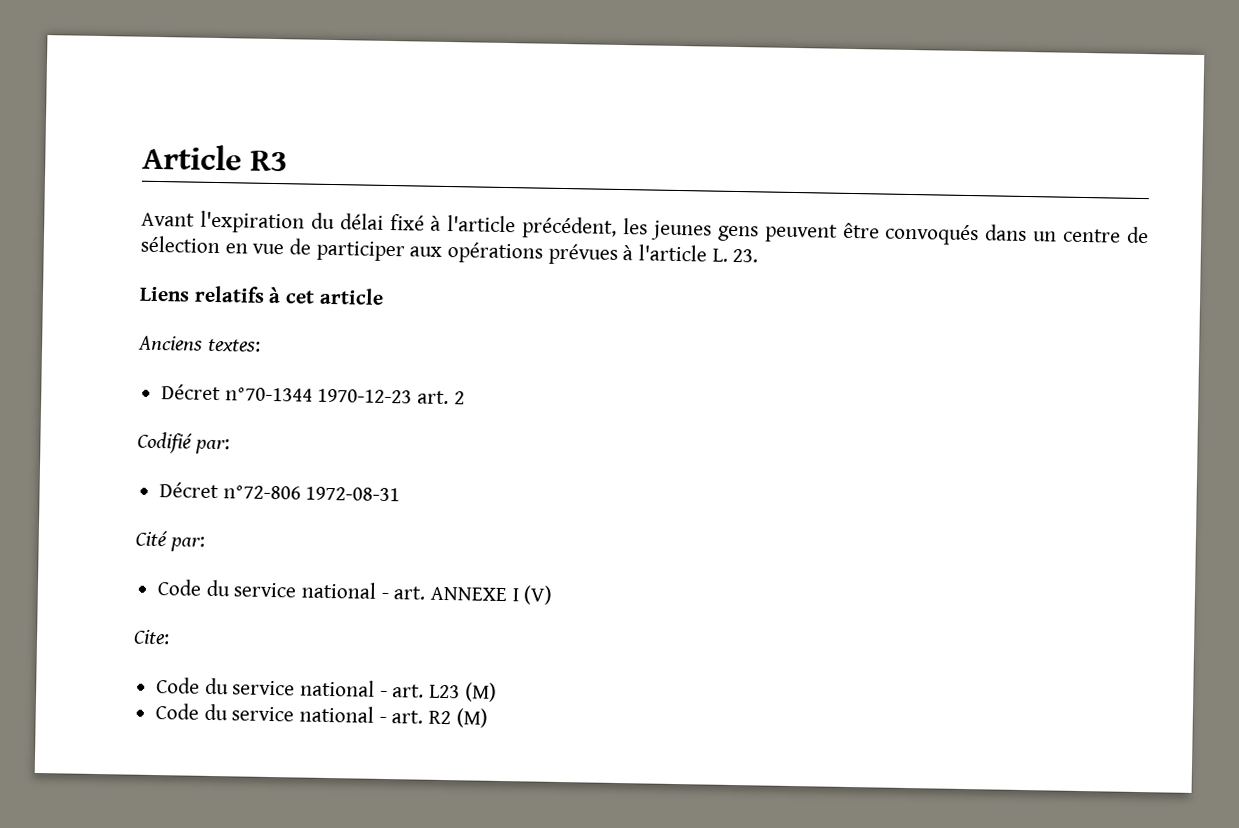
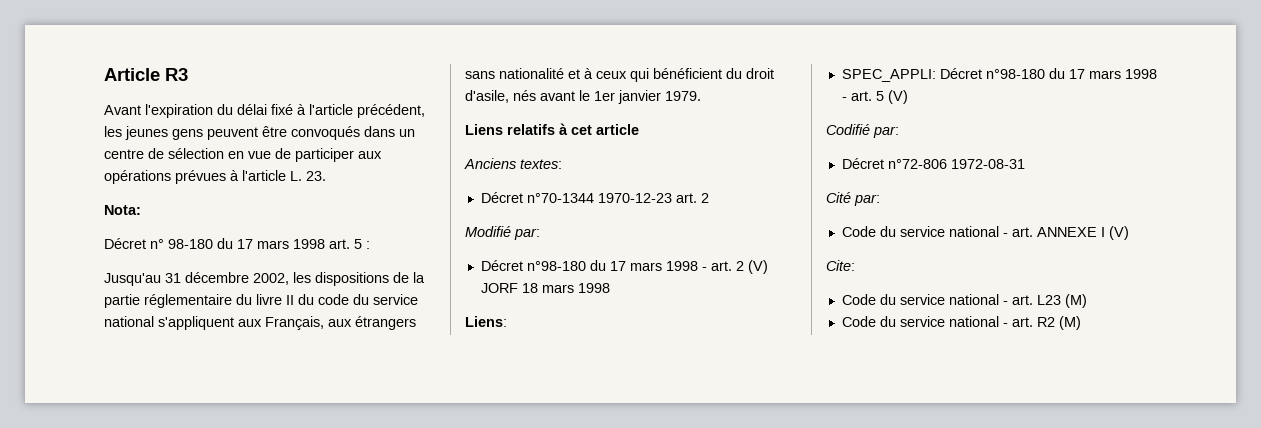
(759, 255) none -> [104,205,141,215] [104,238,370,249] [104,272,425,286] [104,294,418,308] [104,316,416,330] [465,68,774,82] [465,90,701,104] // Nota: // Décret n° 98-180 du 17 mars 1998 art. 5 : // Jusqu'au 31 décembre 2002, les dispositions de la partie réglementaire du livre II du code du service national s'appliquent aux Français, aux étrangers sans nationalité et à ceux qui bénéficient du droit d'asile, nés avant le 1er janvier 1979.
(465, 398) none -> [465,226,540,240] [480,260,768,274] [480,283,610,293] [465,316,507,327] [841,68,1157,82] [841,90,908,104] // Modifié par: // Décret n°98-180 du 17 mars 1998 - art. 2 (V) JORF 18 mars 1998 // Liens: // SPEC_APPLI: Décret n°98-180 du 17 mars 1998 - art. 5 (V)

